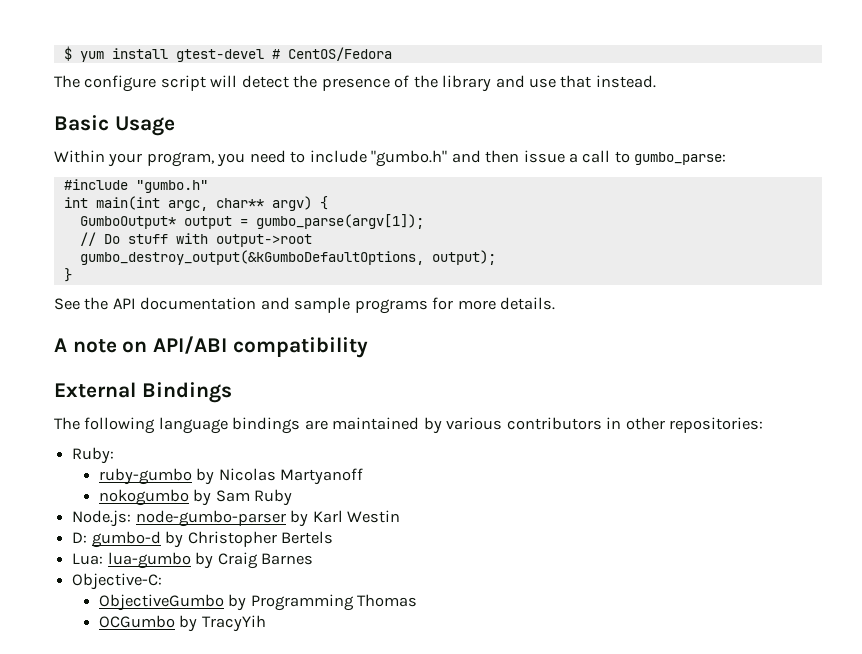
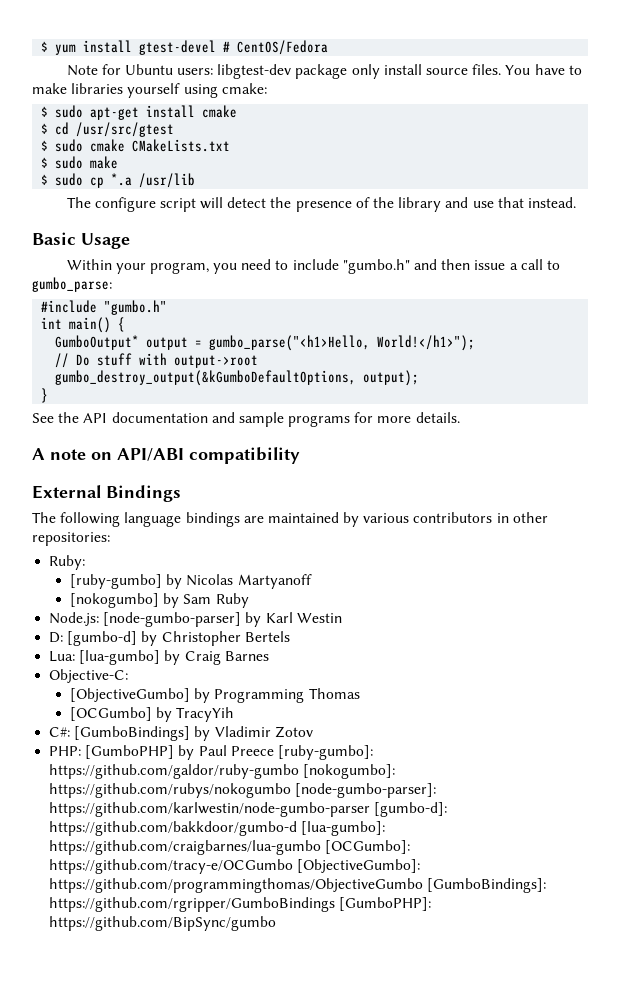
(392, 54) none -> [66,64,582,79] [32,83,267,98] [41,105,238,120] [41,122,175,137] [41,139,231,152] [41,156,119,169] [41,173,196,188] // Note for Ubuntu users: libgtest-dev package only install source files. You have to make libraries yourself using cmake: // $ sudo apt-get install cmake // $ cd /usr/src/gtest // $ sudo cmake CMakeLists.txt // $ sudo make // $ sudo cp *.a /usr/lib
[95,196,312,211] main(int argc, char** argv) -> [69,317,112,333] main()
[255,214,424,229] gumbo_parse(argv[1]); -> [209,335,476,351] gumbo_parse("<h1>Hello, World!</h1>");
[98,468,192,485] ruby-gumbo -> [70,574,163,589] [ruby-gumbo]
[98,489,189,506] nokogumbo -> [70,593,160,608] [nokogumbo]
[135,510,286,527] node-gumbo-parser -> [103,612,242,627] [node-gumbo-parser]
[91,531,161,548] gumbo-d -> [67,631,138,646] [gumbo-d]
[107,552,191,569] lua-gumbo -> [79,650,161,665] [lua-gumbo]
[98,594,224,611] ObjectiveGumbo -> [70,688,191,702] [ObjectiveGumbo]
[98,615,175,628] OCGumbo -> [70,707,153,721] [OCGumbo]
(266, 623) none -> [49,726,313,741] [49,745,373,760] [49,764,396,779] [49,783,437,798] [49,802,448,817] [49,821,386,836] [49,840,411,855] [49,859,421,874] [49,878,547,893] [49,897,432,912] [49,916,277,931] // C#: [GumboBindings] by Vladimir Zotov // PHP: [GumboPHP] by Paul Preece [ruby-gumbo]: https://github.com/galdor/ruby-gumbo [nokogumbo]: https://github.com/rubys/nokogumbo [node-gumbo-parser]: https://github.com/karlwestin/node-gumbo-parser [gumbo-d]: https://github.com/bakkdoor/gumbo-d [lua-gumbo]: https://github.com/craigbarnes/lua-gumbo [OCGumbo]: https://github.com/tracy-e/OCGumbo [ObjectiveGumbo]: https://github.com/programmingthomas/ObjectiveGumbo [GumboBindings]: https://github.com/rgripper/GumboBindings [GumboPHP]: https://github.com/BipSync/gumbo

